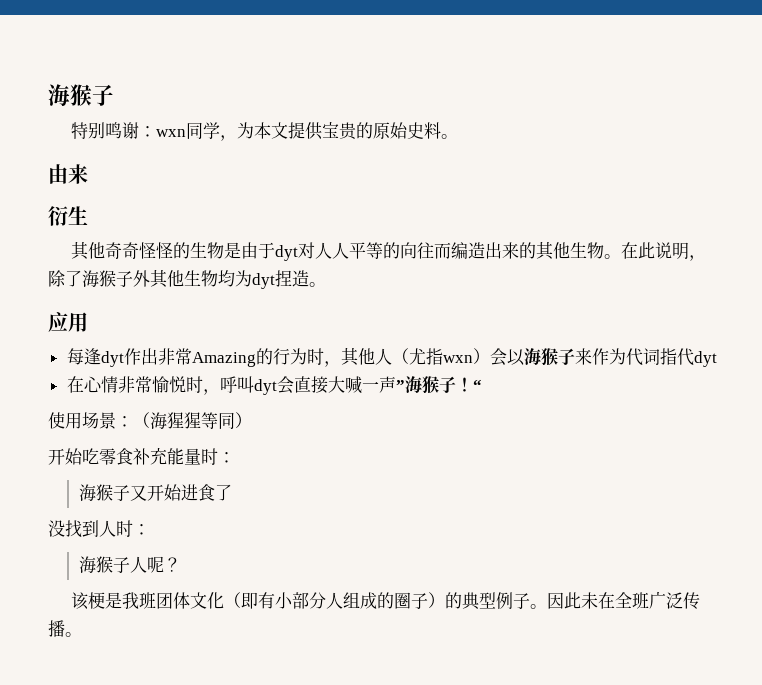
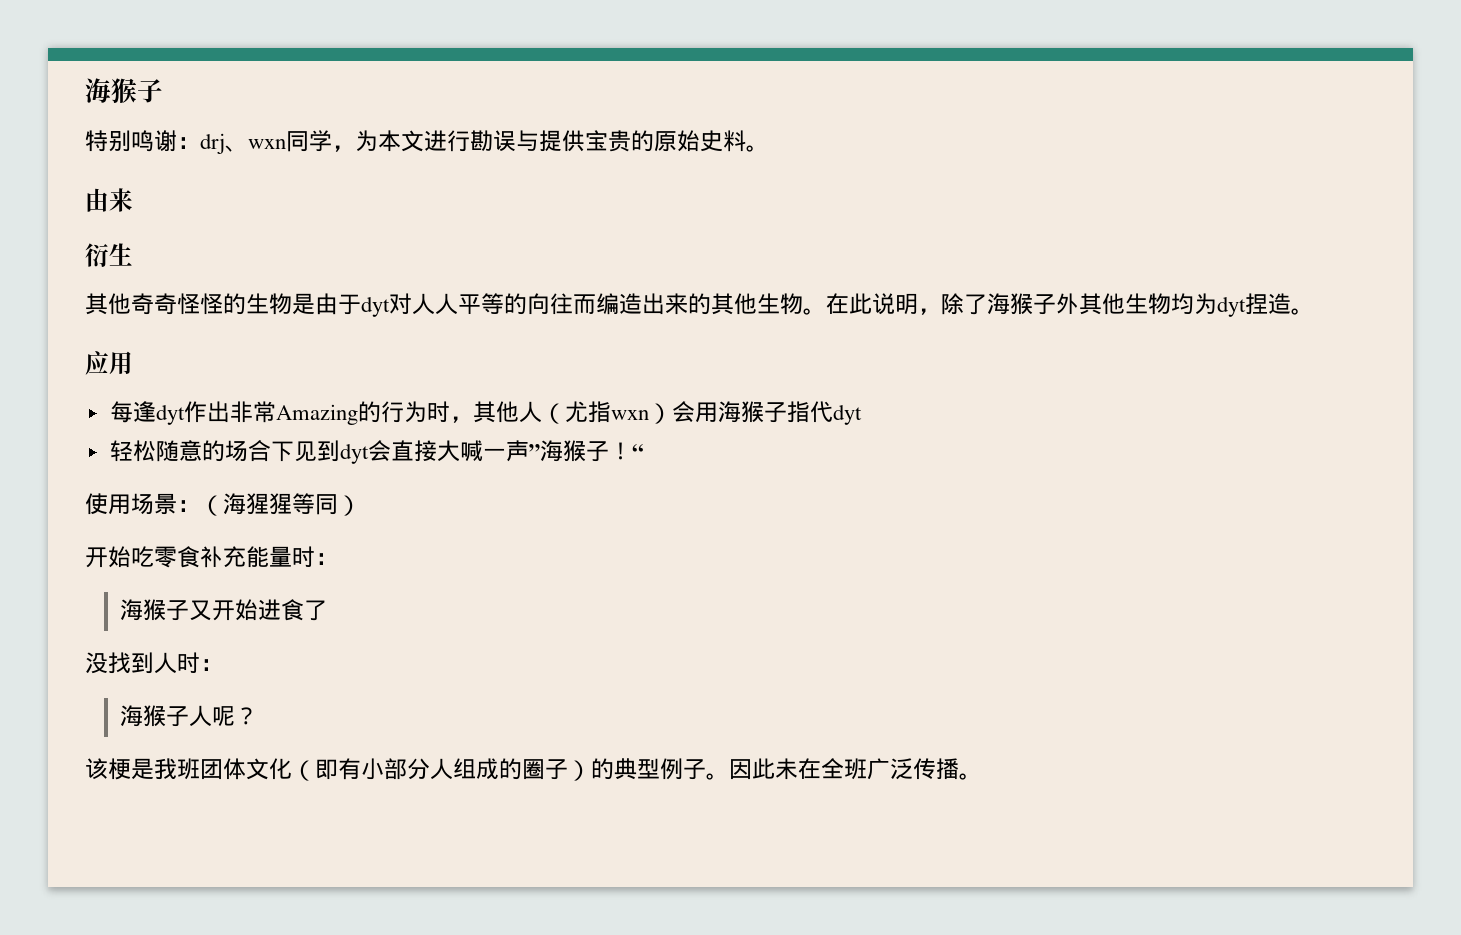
(157, 131) none -> [200,133,248,154] drj、
(289, 130) none -> [424,130,539,152] 进行勘误与
[506,348,717,367] [66,376,254,395] 以海猴子来作为代词指代dyt // 在心情非常愉悦时，呼叫 -> [694,401,862,425] [109,440,340,462] 用海猴子指代dyt // 轻松随意的场合下见到

